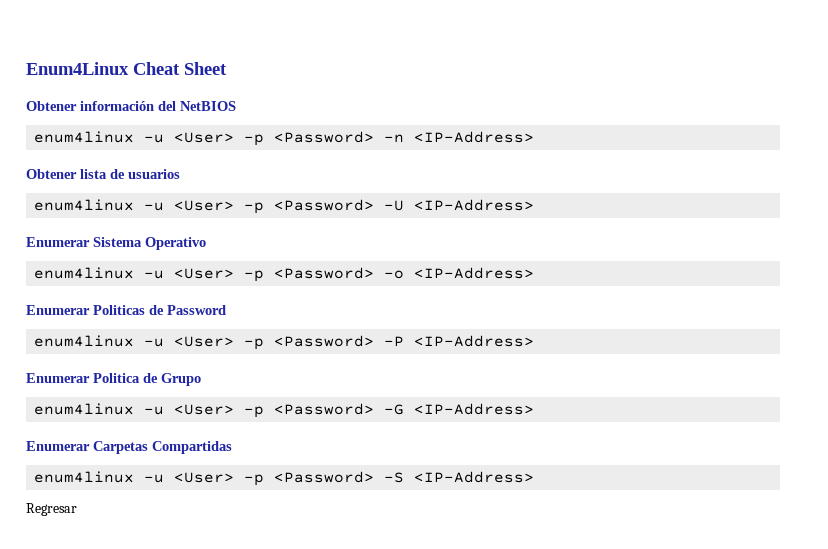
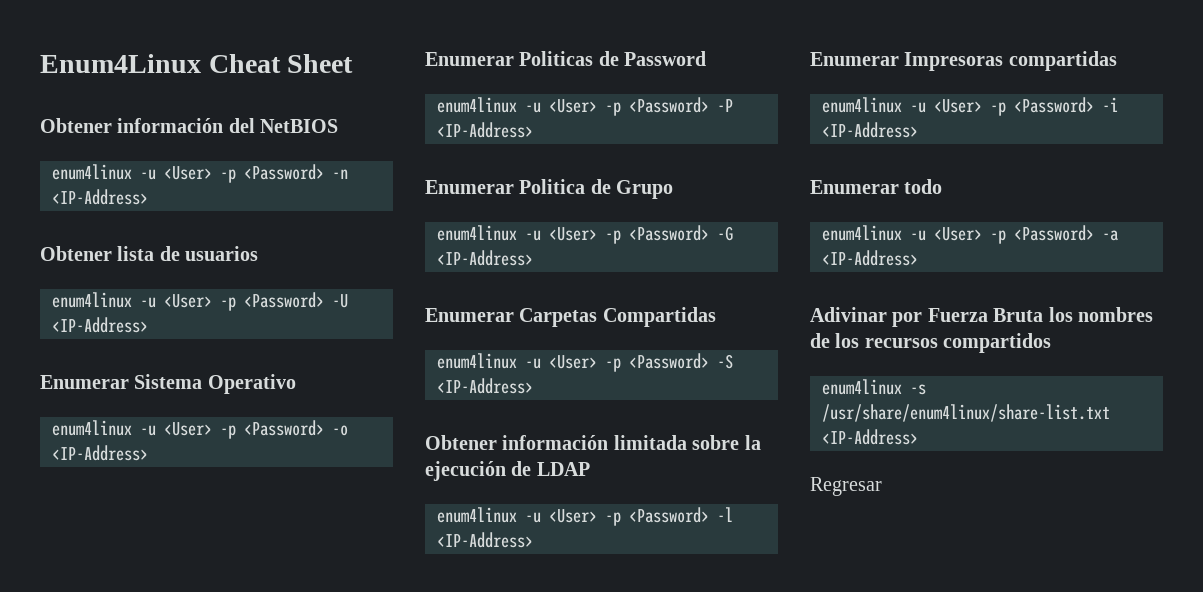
(535, 477) none -> [425,435,761,450] [425,461,590,481] [437,507,733,526] [437,532,533,548] [810,51,1117,71] [822,97,1118,116] [822,122,918,138] [810,179,943,194] [822,225,1118,244] [822,250,918,266] [810,307,1153,327] [810,333,1052,353] [822,379,926,395] [822,404,1110,422] [822,429,918,445] // Obtener información limitada sobre la ejecución de LDAP // enum4linux -u <User> -p <Password> -l <IP-Address> // Enumerar Impresoras compartidas // enum4linux -u <User> -p <Password> -i <IP-Address> // Enumerar todo // enum4linux -u <User> -p <Password> -a <IP-Address> // Adivinar por Fuerza Bruta los nombres de los recursos compartidos // enum4linux -s /usr/share/enum4linux/share-list.txt <IP-Address>

